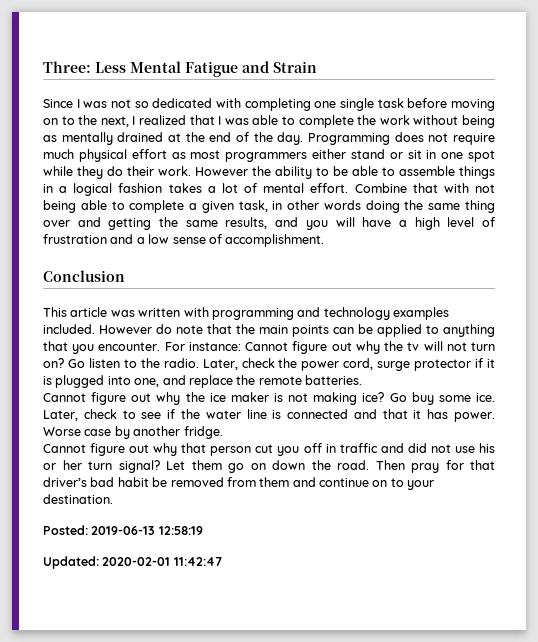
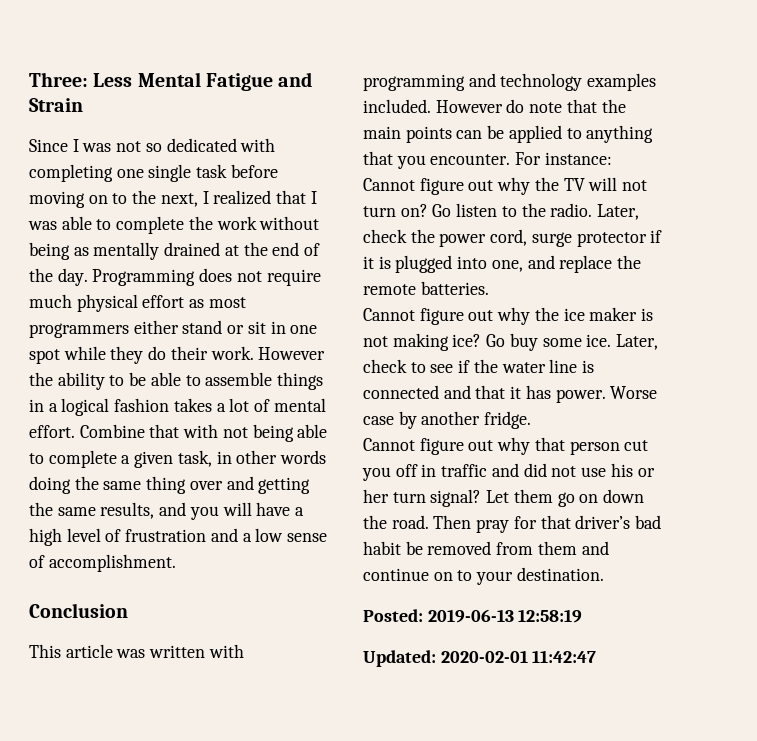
[407,342,420,351] tv -> [563,178,585,191] TV

